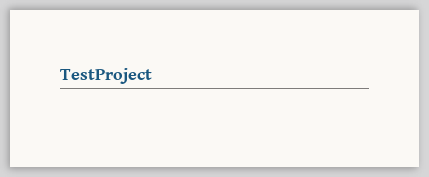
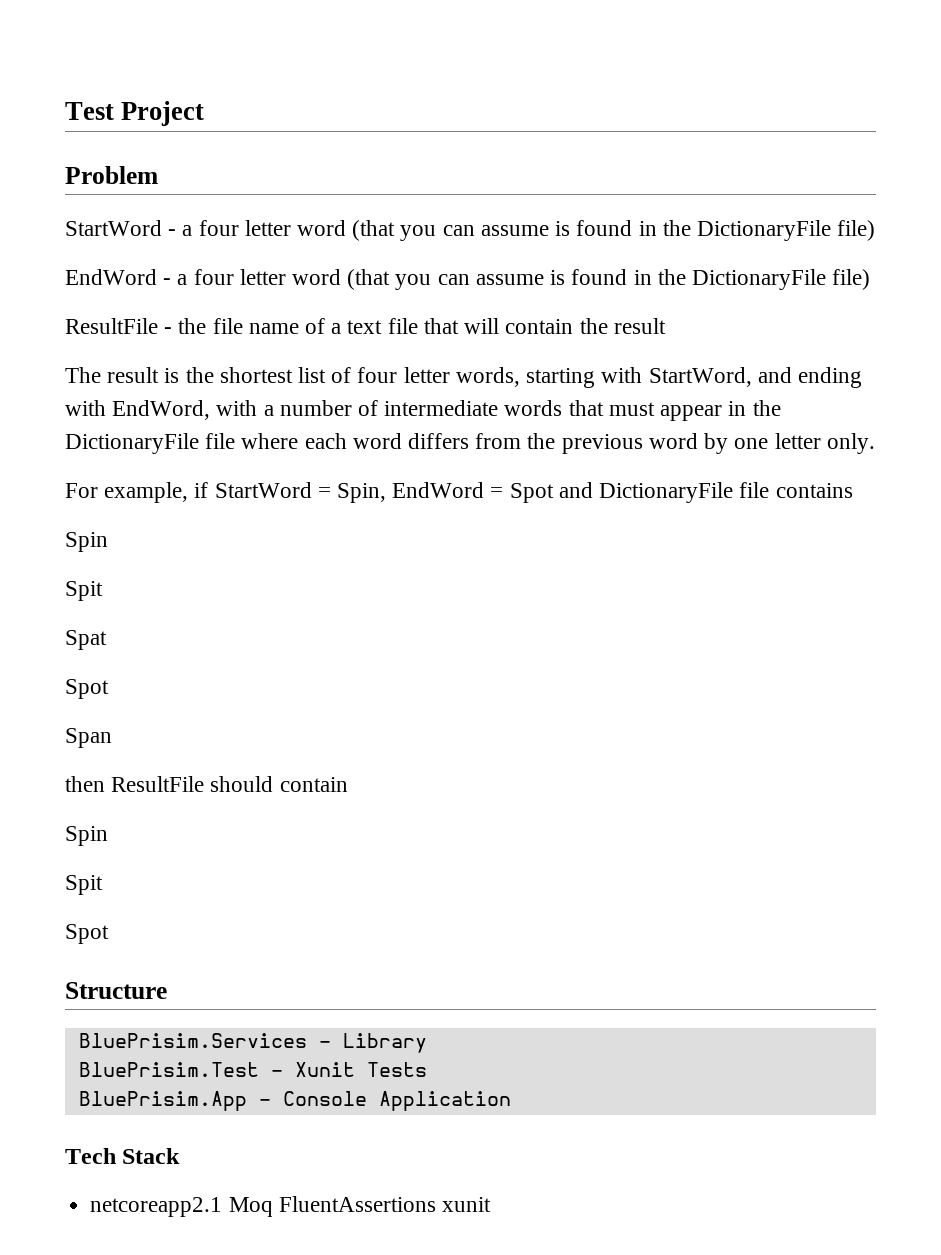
[60,68,152,84] TestProject -> [65,101,205,126] [65,166,158,184] [65,220,876,241] [65,269,871,290] [65,318,666,334] [65,367,862,388] [65,400,781,421] [65,433,875,454] [65,482,853,503] [65,532,108,552] [65,581,103,601] [65,630,107,650] [65,679,109,699] [65,728,112,748] [65,776,348,792] [65,826,108,846] [65,875,103,895] [65,924,109,944] [65,982,167,999] [78,1033,427,1053] [78,1062,427,1077] [78,1091,511,1111] [65,1148,181,1164] [90,1196,491,1217] Test Project // Problem // StartWord - a four letter word (that you can assume is found in the DictionaryFile file) // EndWord - a four letter word (that you can assume is found in the DictionaryFile file) // ResultFile - the file name of a text file that will contain the result // The result is the shortest list of four letter words, starting with StartWord, and ending with EndWord, with a number of intermediate words that must appear in the DictionaryFile file where each word differs from the previous word by one letter only. // For example, if StartWord = Spin, EndWord = Spot and DictionaryFile file contains // Spin // Spit // Spat // Spot // Span // then ResultFile should contain // Spin // Spit // Spot // Structure // BluePrisim.Services - Library // BluePrisim.Test - Xunit Tests // BluePrisim.App - Console Application // Tech Stack // netcoreapp2.1 Moq FluentAssertions xunit

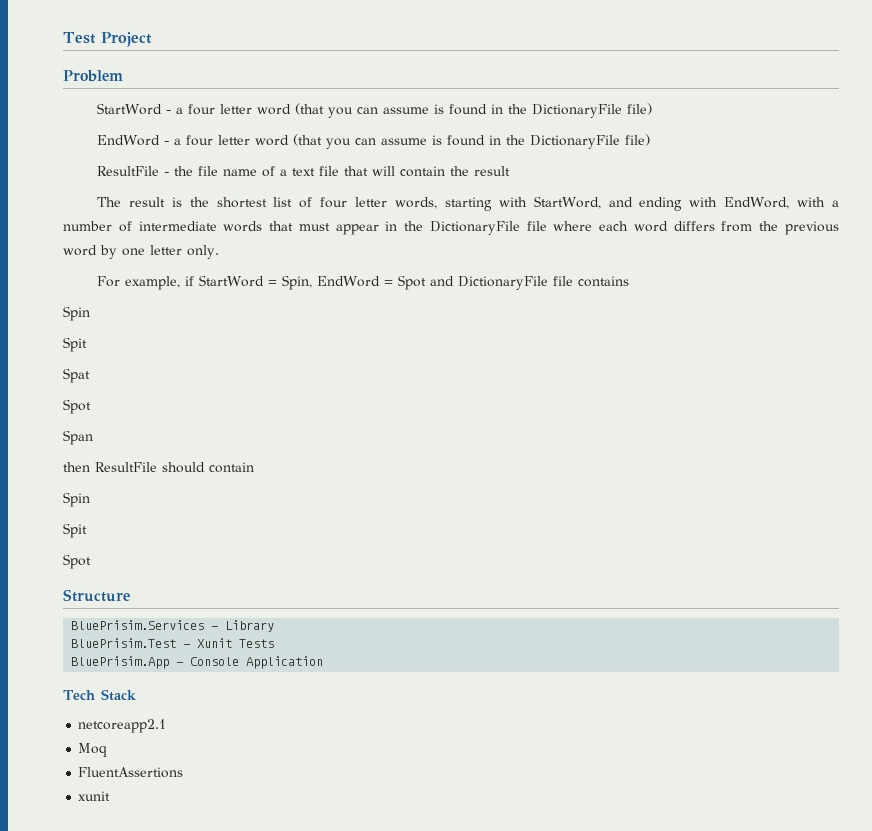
(223, 1207) none -> (167, 726) //
(273, 1207) none -> (108, 750) //
(436, 1204) none -> (184, 772) //

